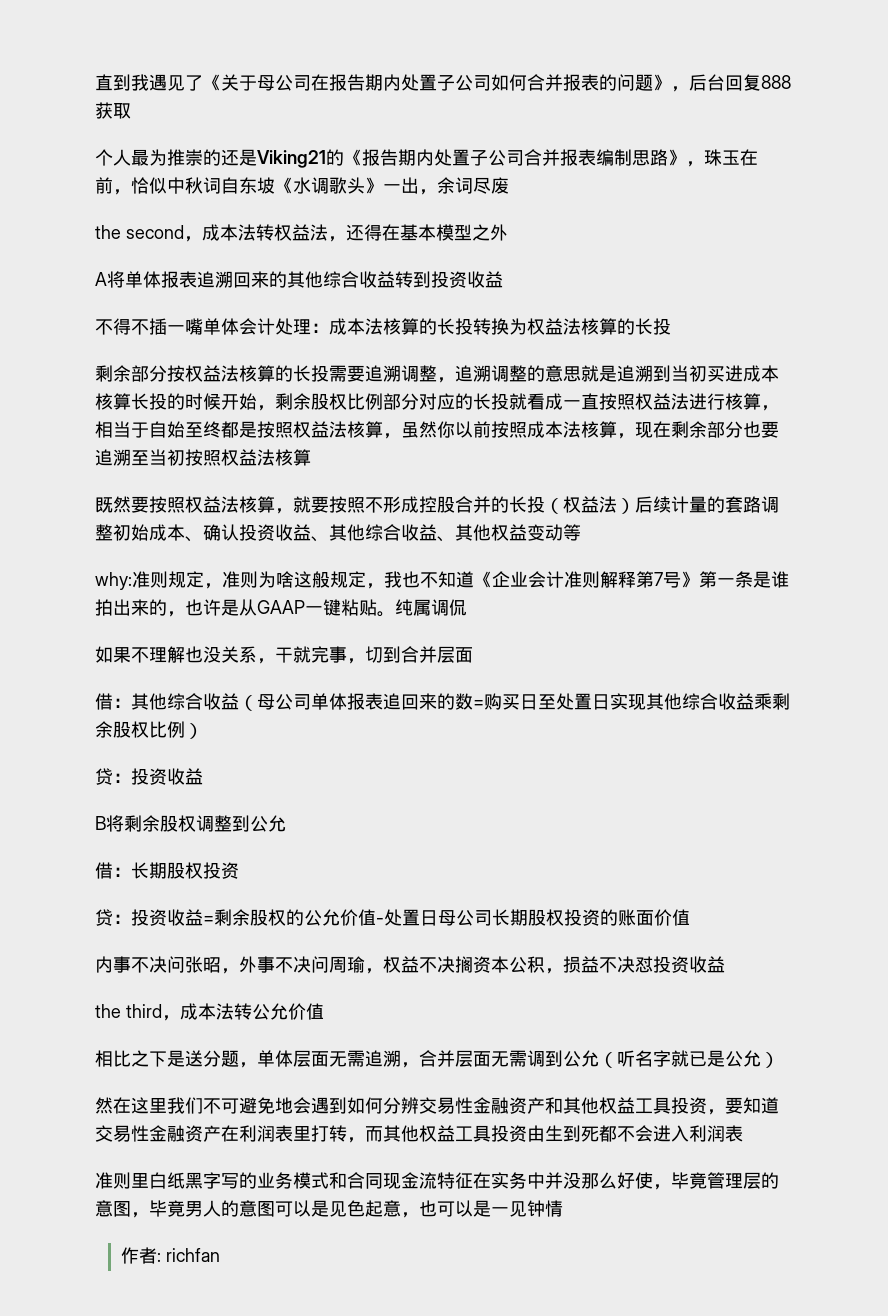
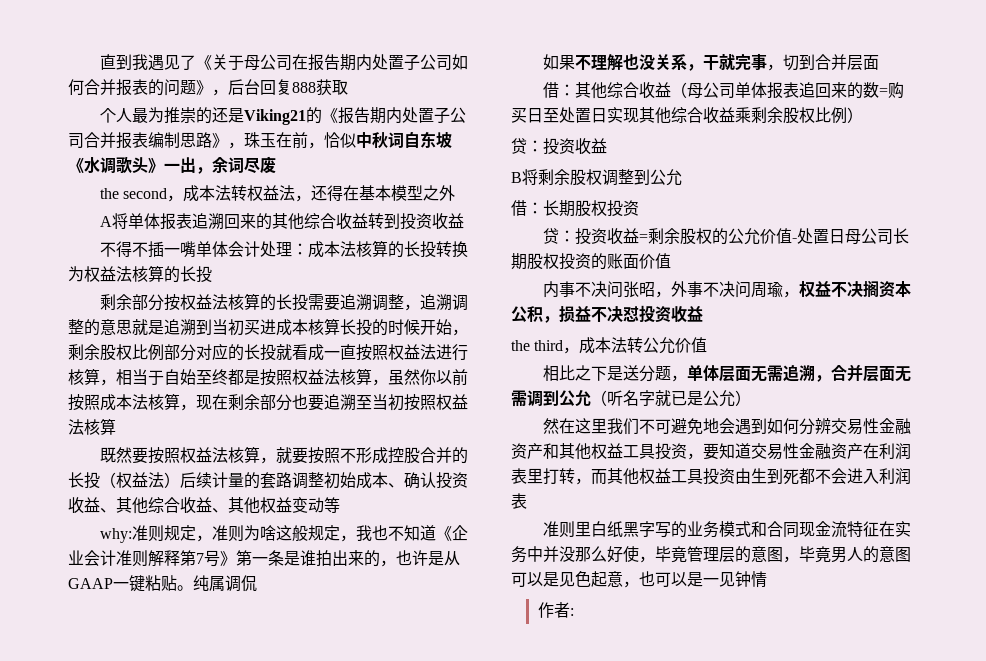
[166,1248,221,1262] richfan -> (574, 612) none

